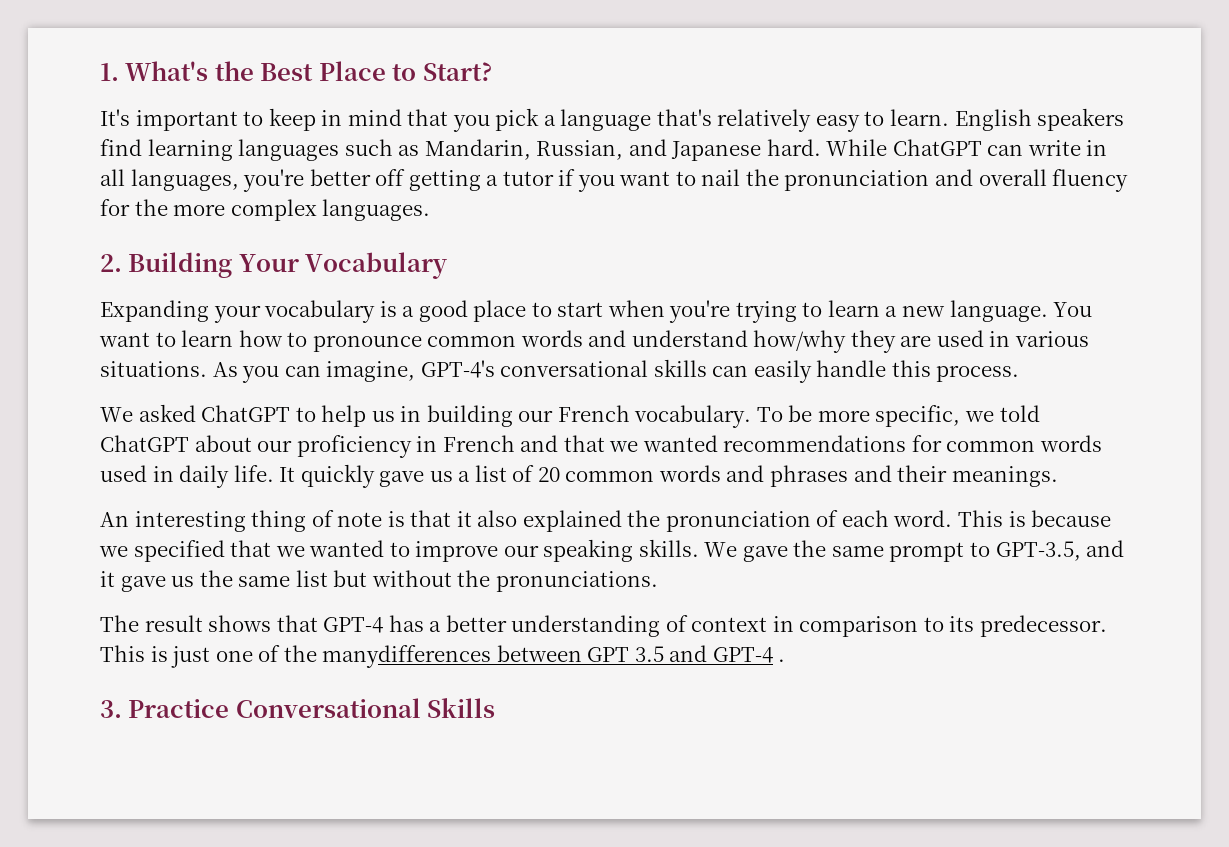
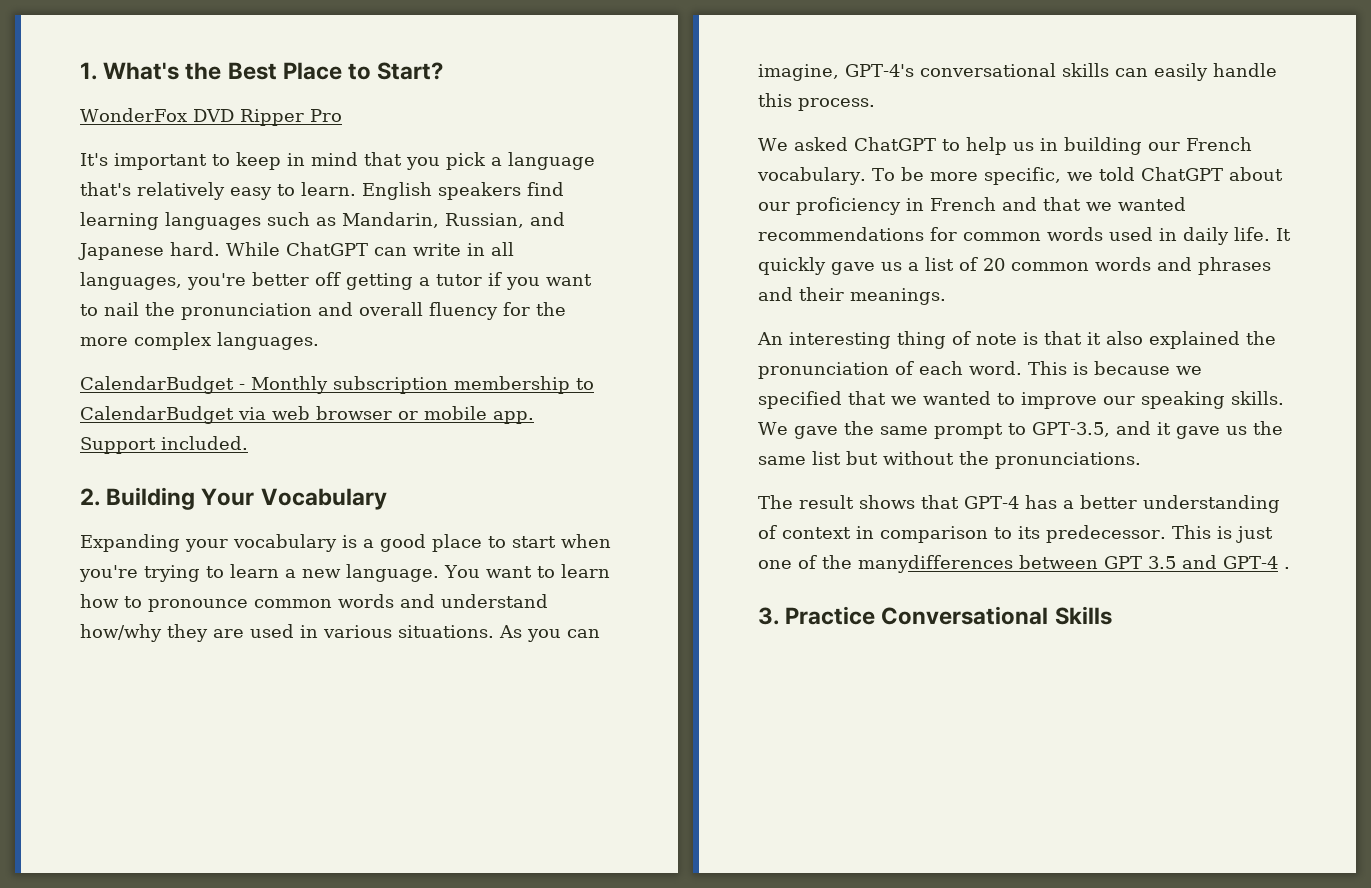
(492, 71) none -> [80,108,342,126] // WonderFox DVD Ripper Pro
(431, 210) none -> [80,376,594,394] [80,406,534,424] [80,436,248,454] // CalendarBudget - Monthly subscription membership to CalendarBudget via web browser or mobile app. Support included.

